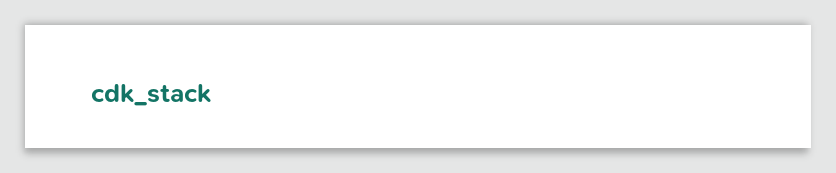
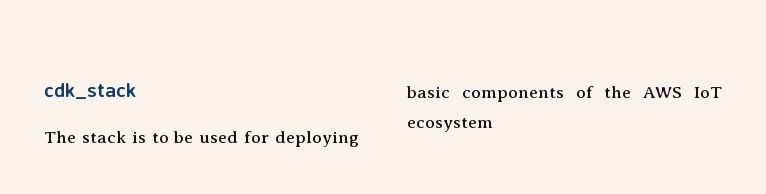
(211, 95) none -> [44,131,359,147] [406,86,722,102] [407,118,493,132] // The stack is to be used for deploying basic components of the AWS IoT ecosystem

